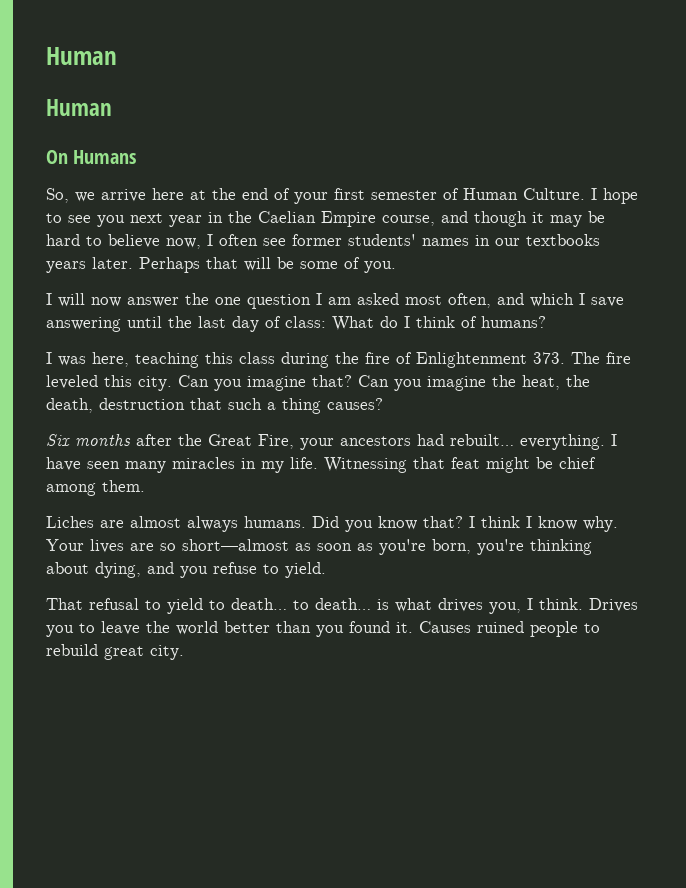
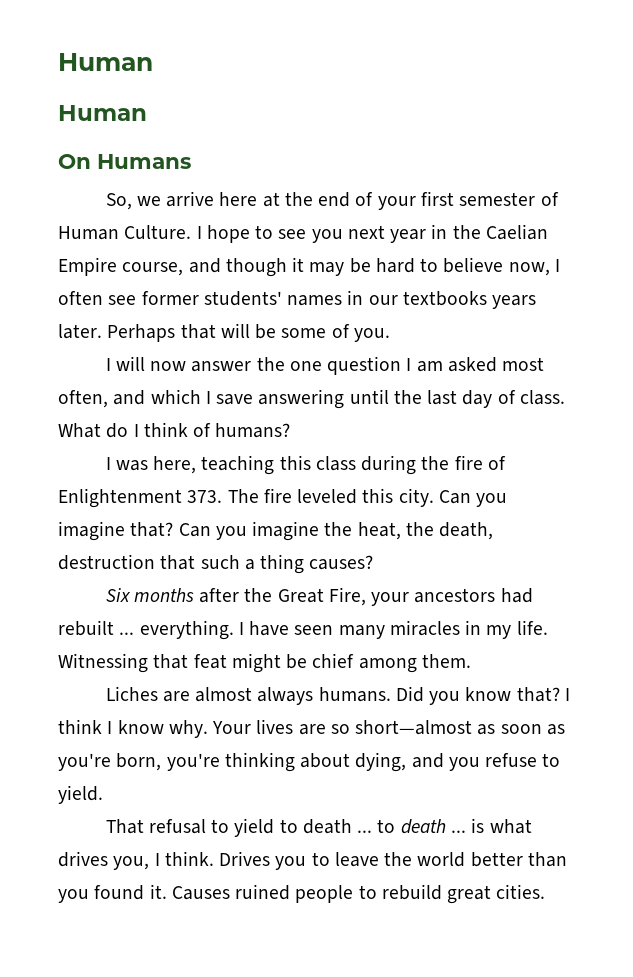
[285,316,326,328] class: -> [519,390,565,405] class.
[450,434,514,446] rebuilt… -> [58,620,135,636] rebuilt ...
[231,598,371,610] death… to death… -> [302,819,466,834] death ... to death ...
[150,645,184,660] city. -> [496,884,546,899] cities.

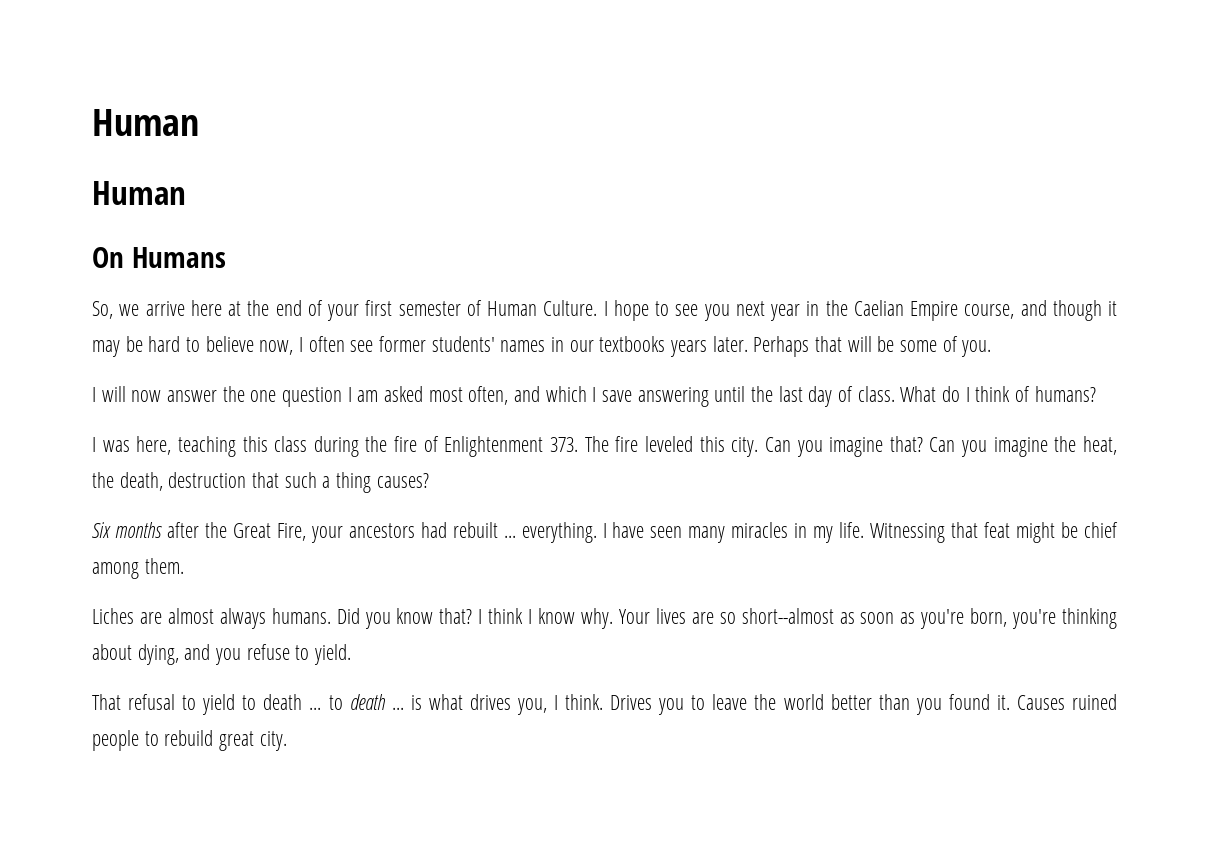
[355,720,473,735] short—almost -> [741,608,834,624] short--almost
[496,884,546,899] cities. -> [259,731,287,751] city.

